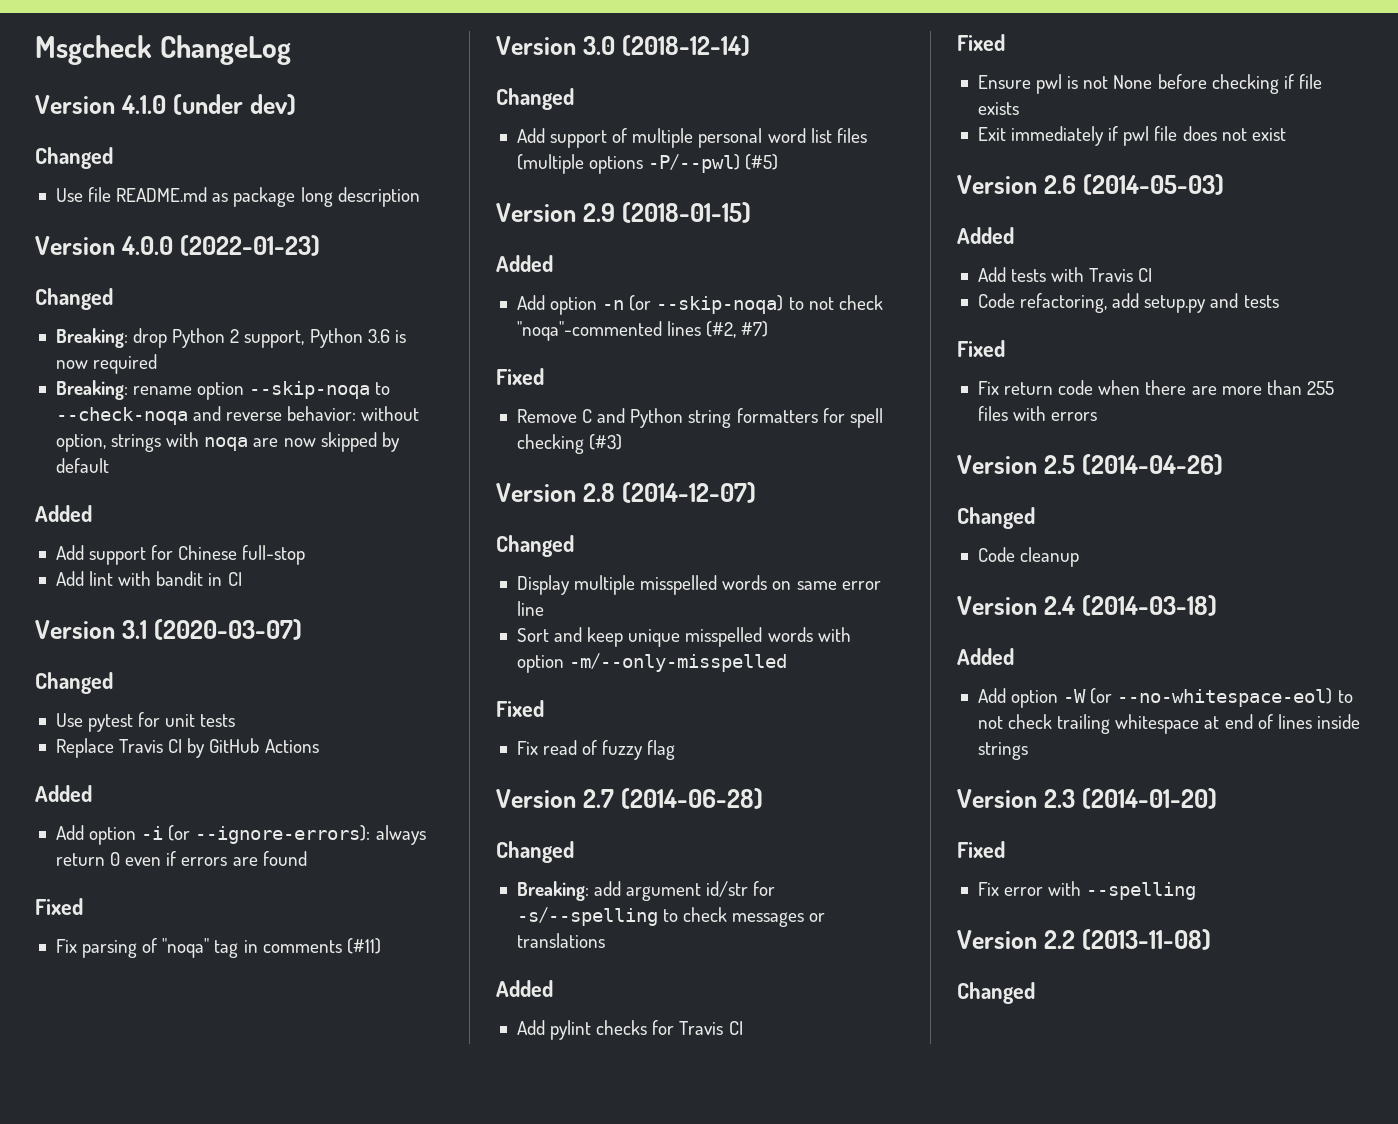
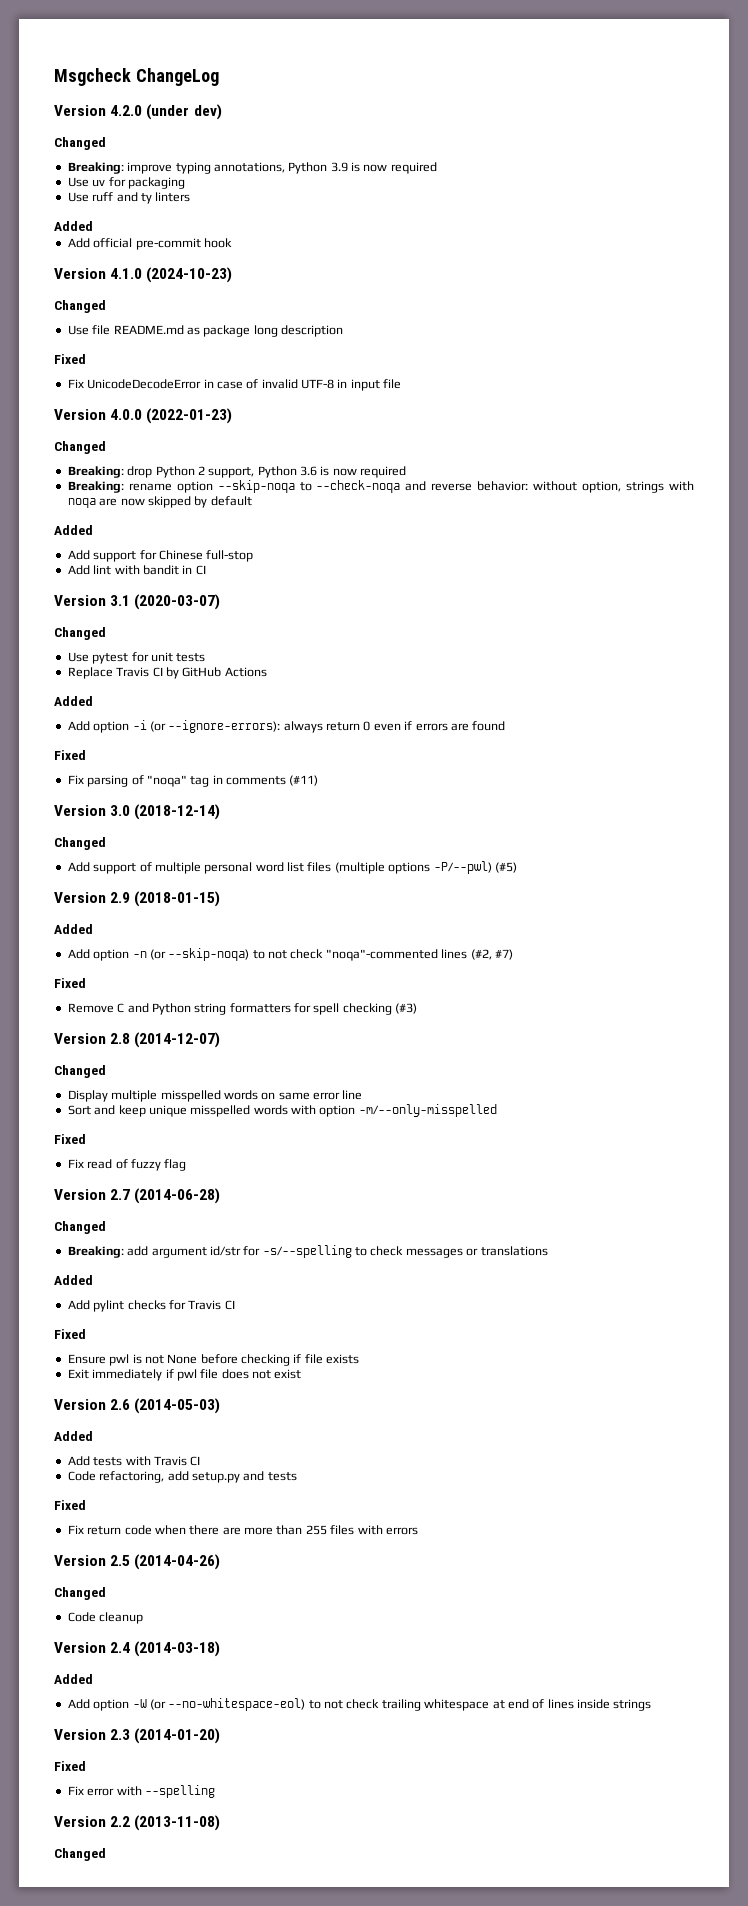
[120,95,166,114] 4.1.0 -> [110,105,143,116] 4.2.0
(113, 158) none -> [67,162,437,174] [67,177,185,189] [67,192,191,204] [54,221,93,231] [67,238,232,250] [54,267,233,283] [54,300,106,313] // Breaking: improve typing annotations, Python 3.9 is now required // Use uv for packaging // Use ruff and ty linters // Added // Add official pre-commit hook // Version 4.1.0 (2024-10-23) // Changed
(420, 197) none -> [54,354,86,364] [67,379,402,391] // Fixed // Fix UnicodeDecodeError in case of invalid UTF-8 in input file

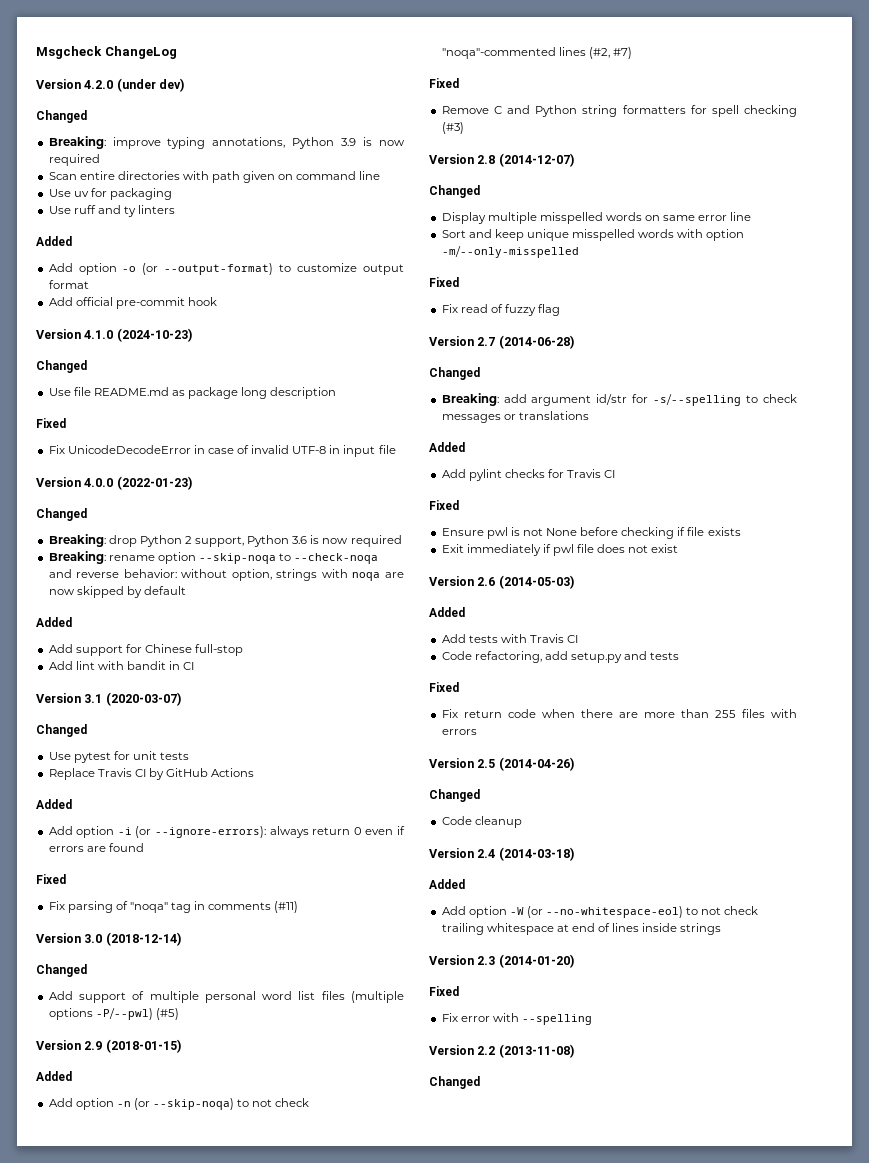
(437, 168) none -> [48,171,381,183] // Scan entire directories with path given on command line
(93, 226) none -> [48,263,404,275] [48,280,89,289] // Add option -o (or --output-format) to customize output format

